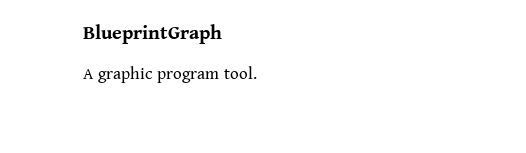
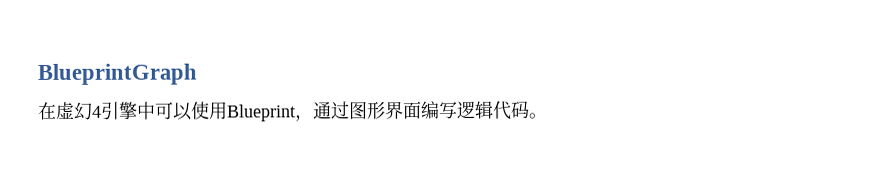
[83,66,257,83] A graphic program tool. -> [38,100,548,122] 在虚幻4引擎中可以使用Blueprint，通过图形界面编写逻辑代码。

